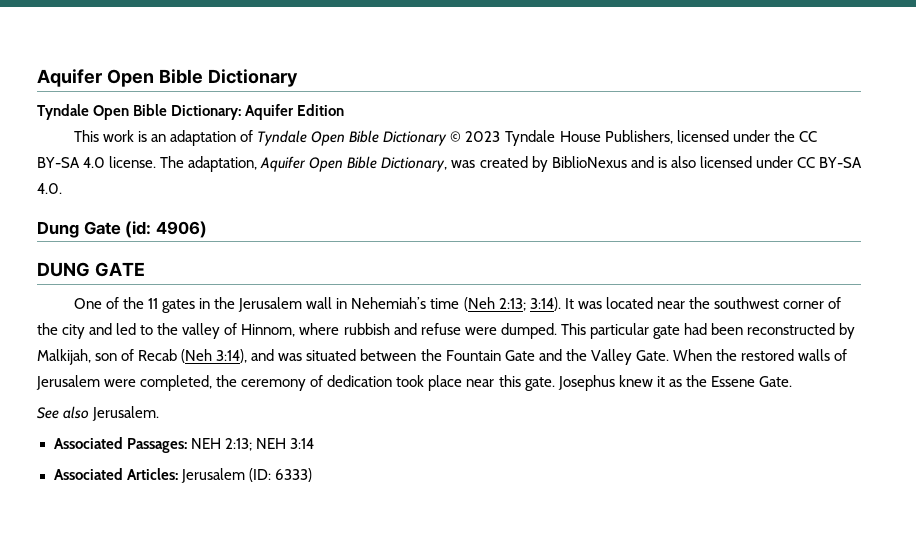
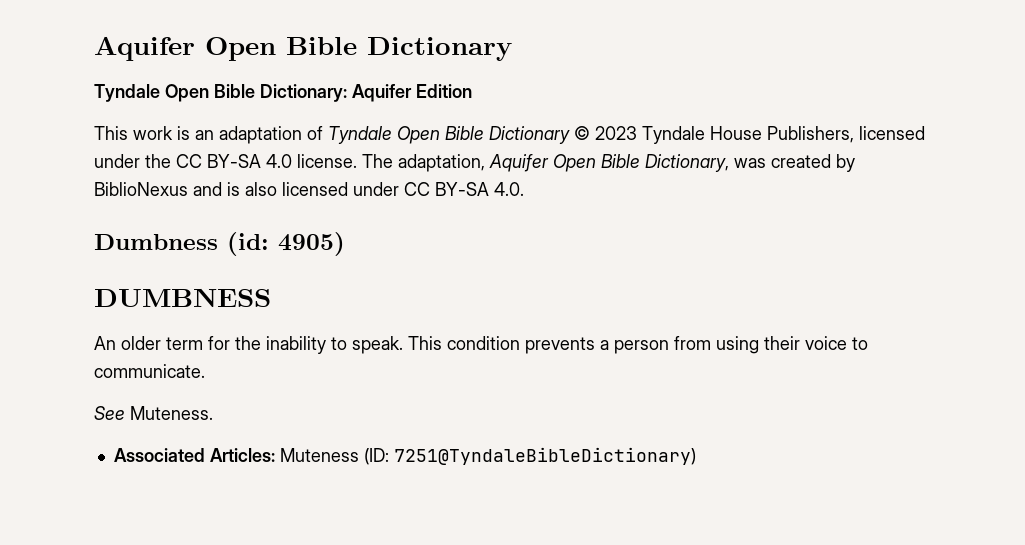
[37,221,207,238] [37,262,145,277] [73,297,842,313] [37,323,856,339] [37,349,848,365] [36,375,792,391] [37,406,160,421] [53,437,314,453] Dung Gate (id: 4906) // DUNG GATE // One of the 11 gates in the Jerusalem wall in Nehemiah’s time (Neh 2:13; 3:14). It was located near the southwest corner of the city and led to the valley of Hinnom, where rubbish and refuse were dumped. This particular gate had been reconstructed by Malkijah, son of Recab (Neh 3:14), and was situated between the Fountain Gate and the Valley Gate. When the restored walls of Jerusalem were completed, the ceremony of dedication took place near this gate. Josephus knew it as the Essene Gate. // See also Jerusalem. // Associated Passages: NEH 2:13; NEH 3:14 -> [94,232,345,256] [94,288,271,307] [94,336,868,354] [94,364,205,378] [94,406,213,420] Dumbness (id: 4905) // DUMBNESS // An older term for the inability to speak. This condition prevents a person from using their voice to communicate. // See Muteness.
[180,468,312,483] Jerusalem (ID: 6333) -> [279,447,696,465] Muteness (ID: 7251@TyndaleBibleDictionary)

